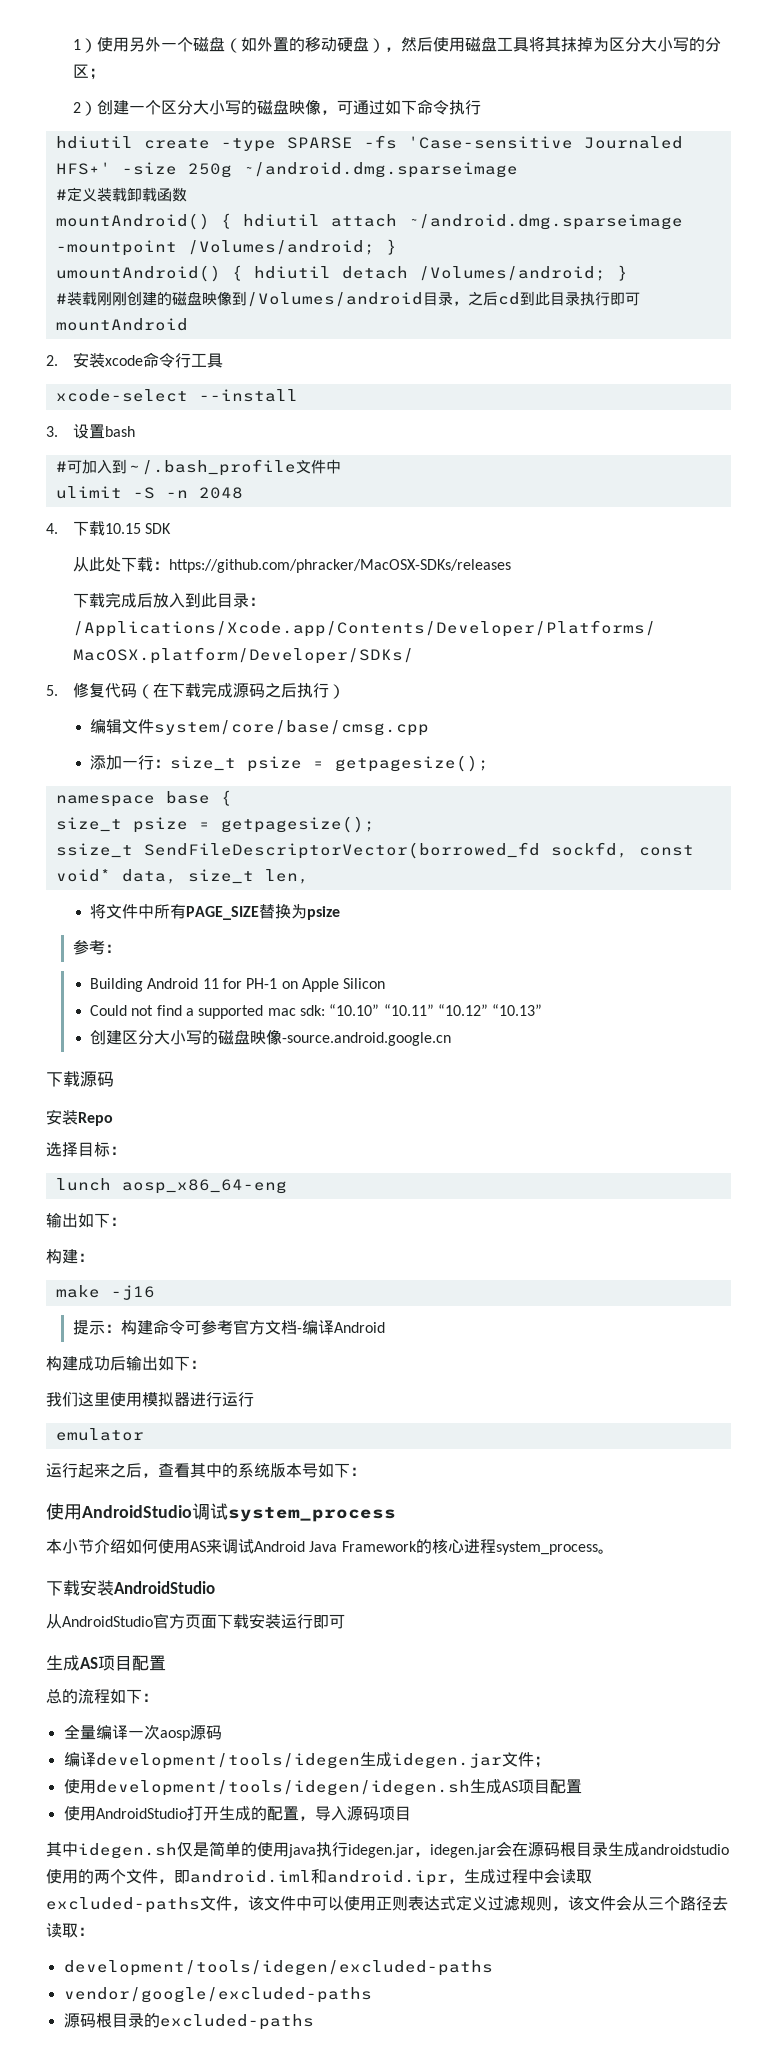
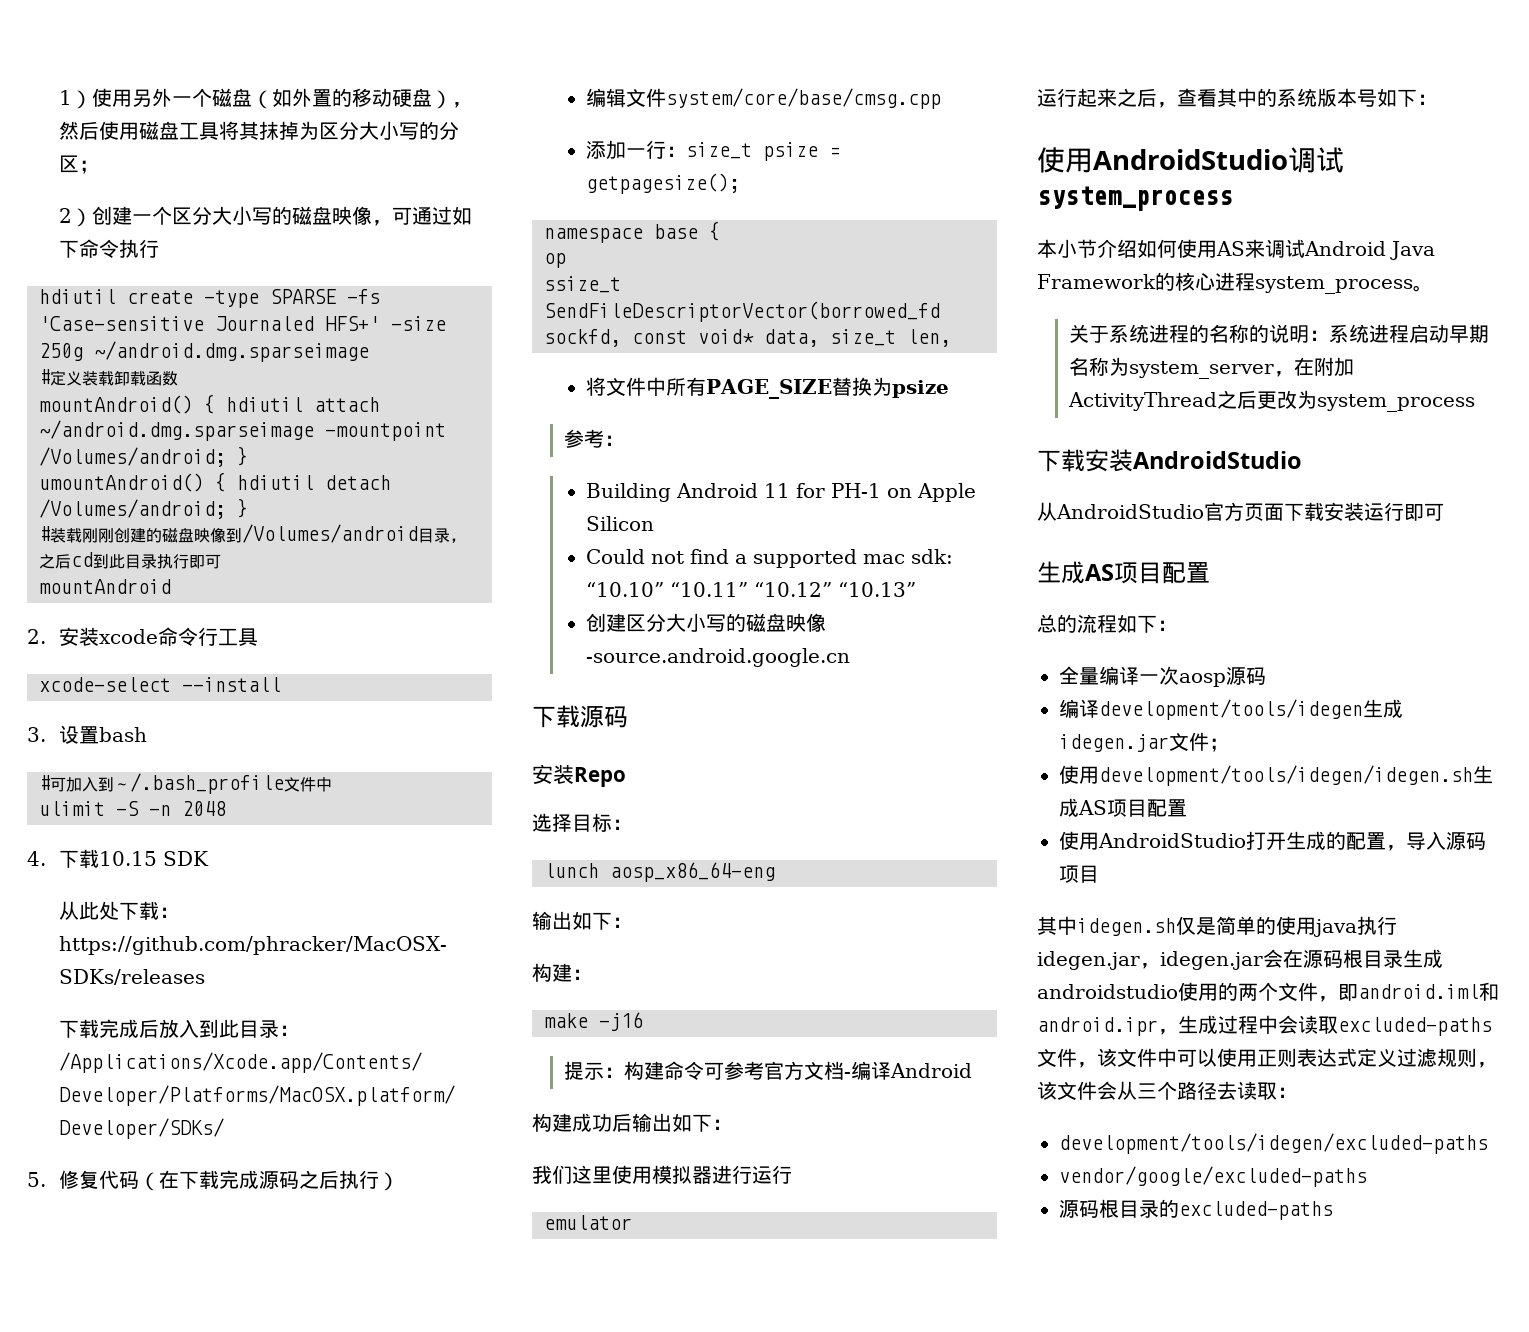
[55,816,375,833] size_t psize = getpagesize(); -> [544,253,566,268] op
(614, 1551) none -> [1069,324,1490,343] [1069,357,1355,379] [1068,390,1476,412] // 关于系统进程的名称的说明：系统进程启动早期名称为system_server，在附加ActivityThread之后更改为system_process

